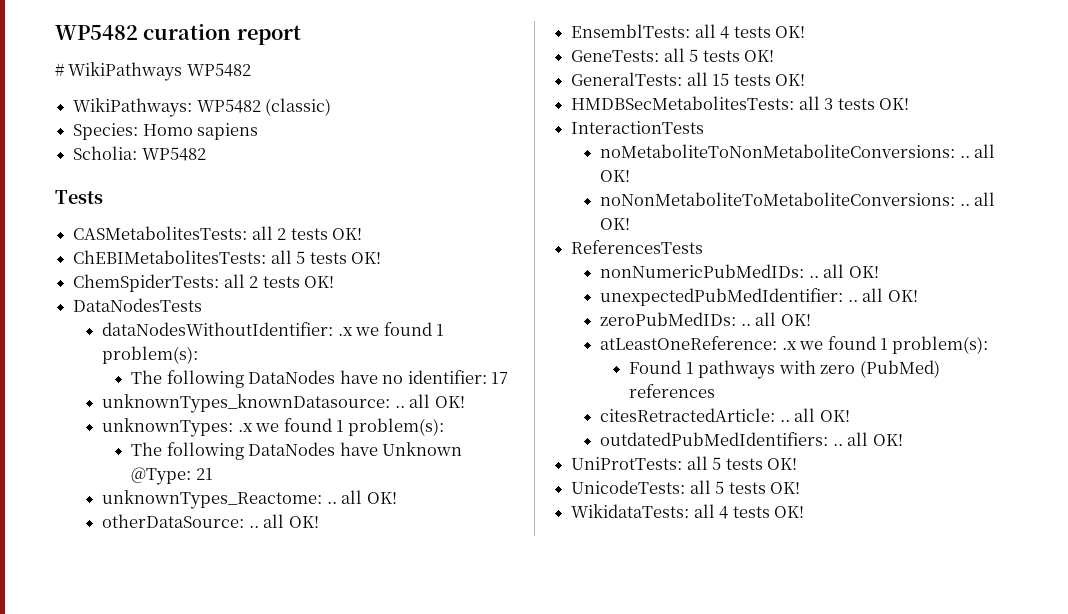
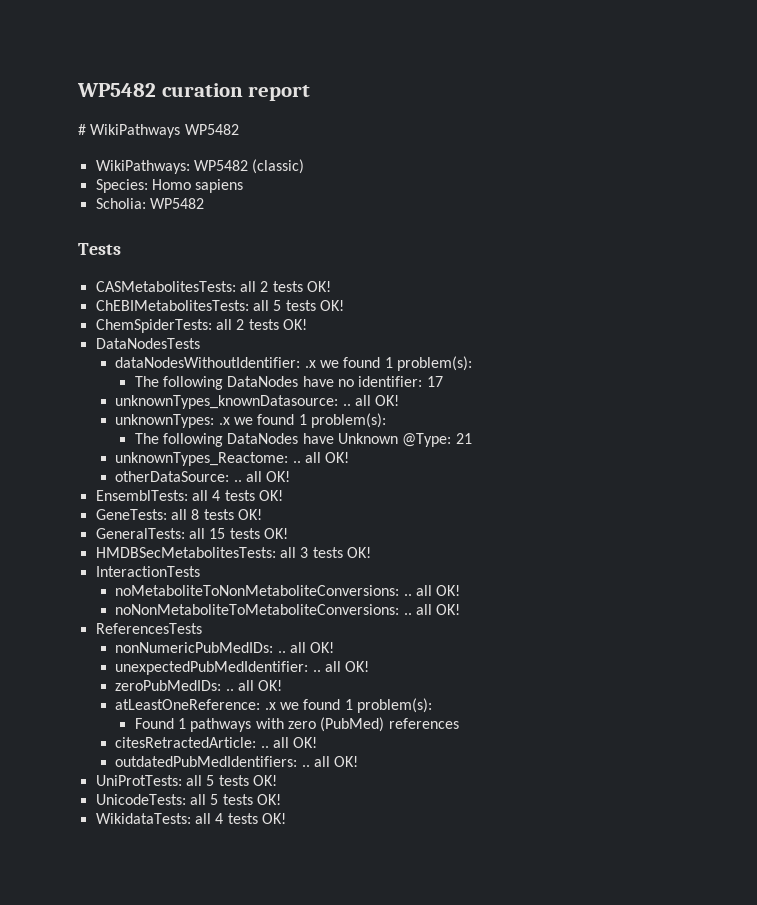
[689,49,699,62] 5 -> [191,509,200,520] 8

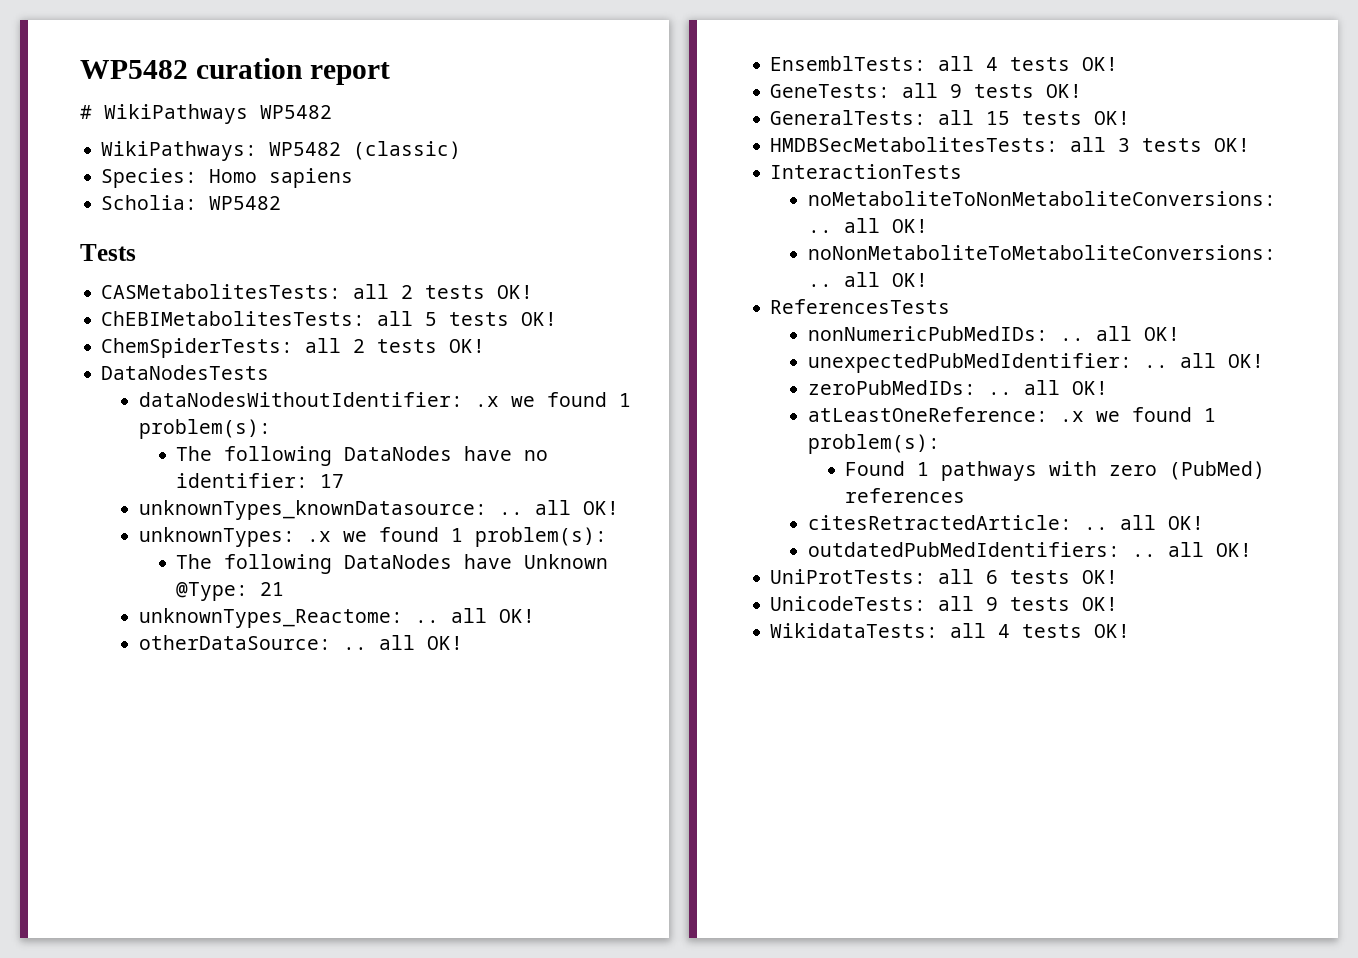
[191,509,200,520] 8 -> [950,84,963,98] 9
[206,775,215,786] 5 -> [986,570,999,584] 6
[210,794,219,805] 5 -> [986,597,999,611] 9

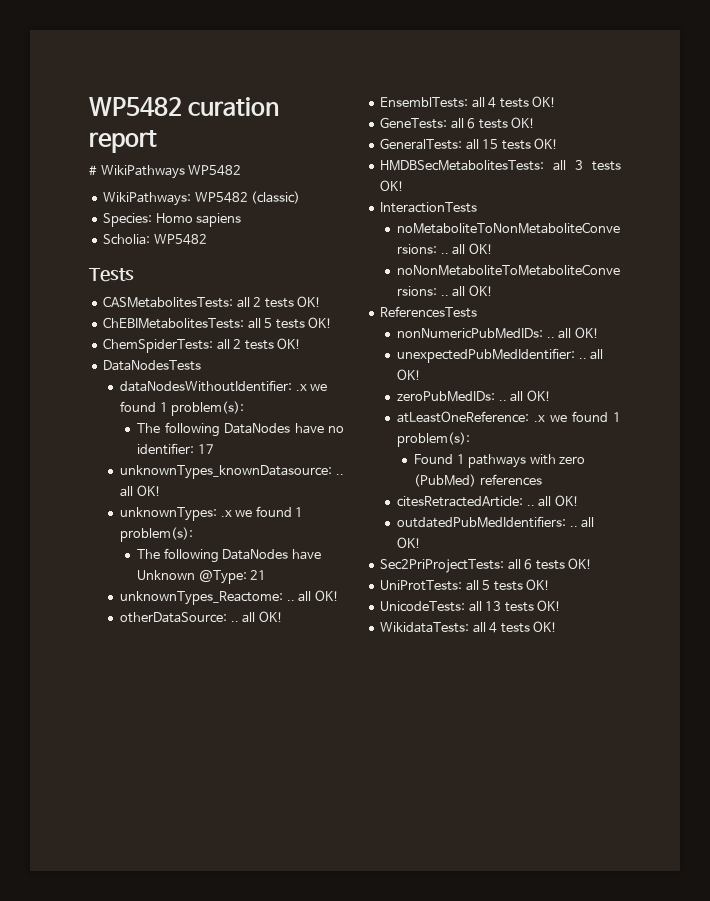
[950,84,963,98] 9 -> [467,118,476,129] 6
[770,569,1119,584] UniProtTests: all 6 tests OK! -> [380,558,593,573] [380,579,551,591] Sec2PriProjectTests: all 6 tests OK! // UniProtTests: all 5 tests OK!
[986,597,999,611] 9 -> [485,601,502,611] 13

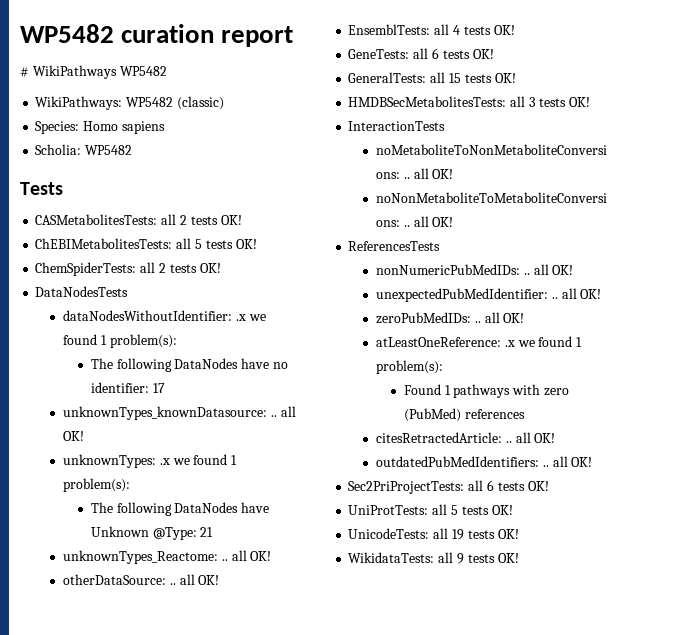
[485,601,502,611] 13 -> [451,529,464,540] 19
[489,622,498,633] 4 -> [456,553,464,564] 9

